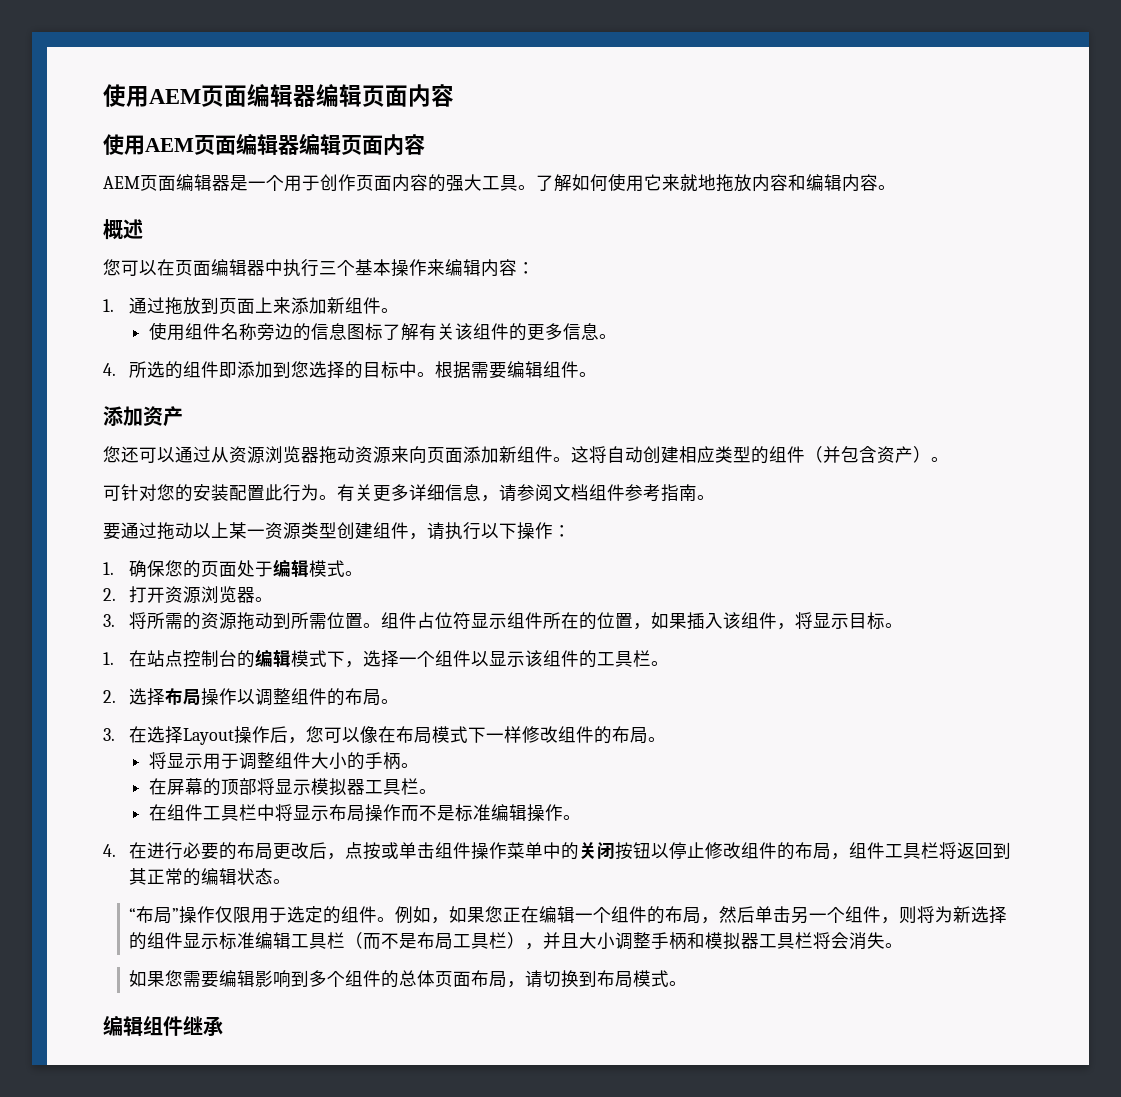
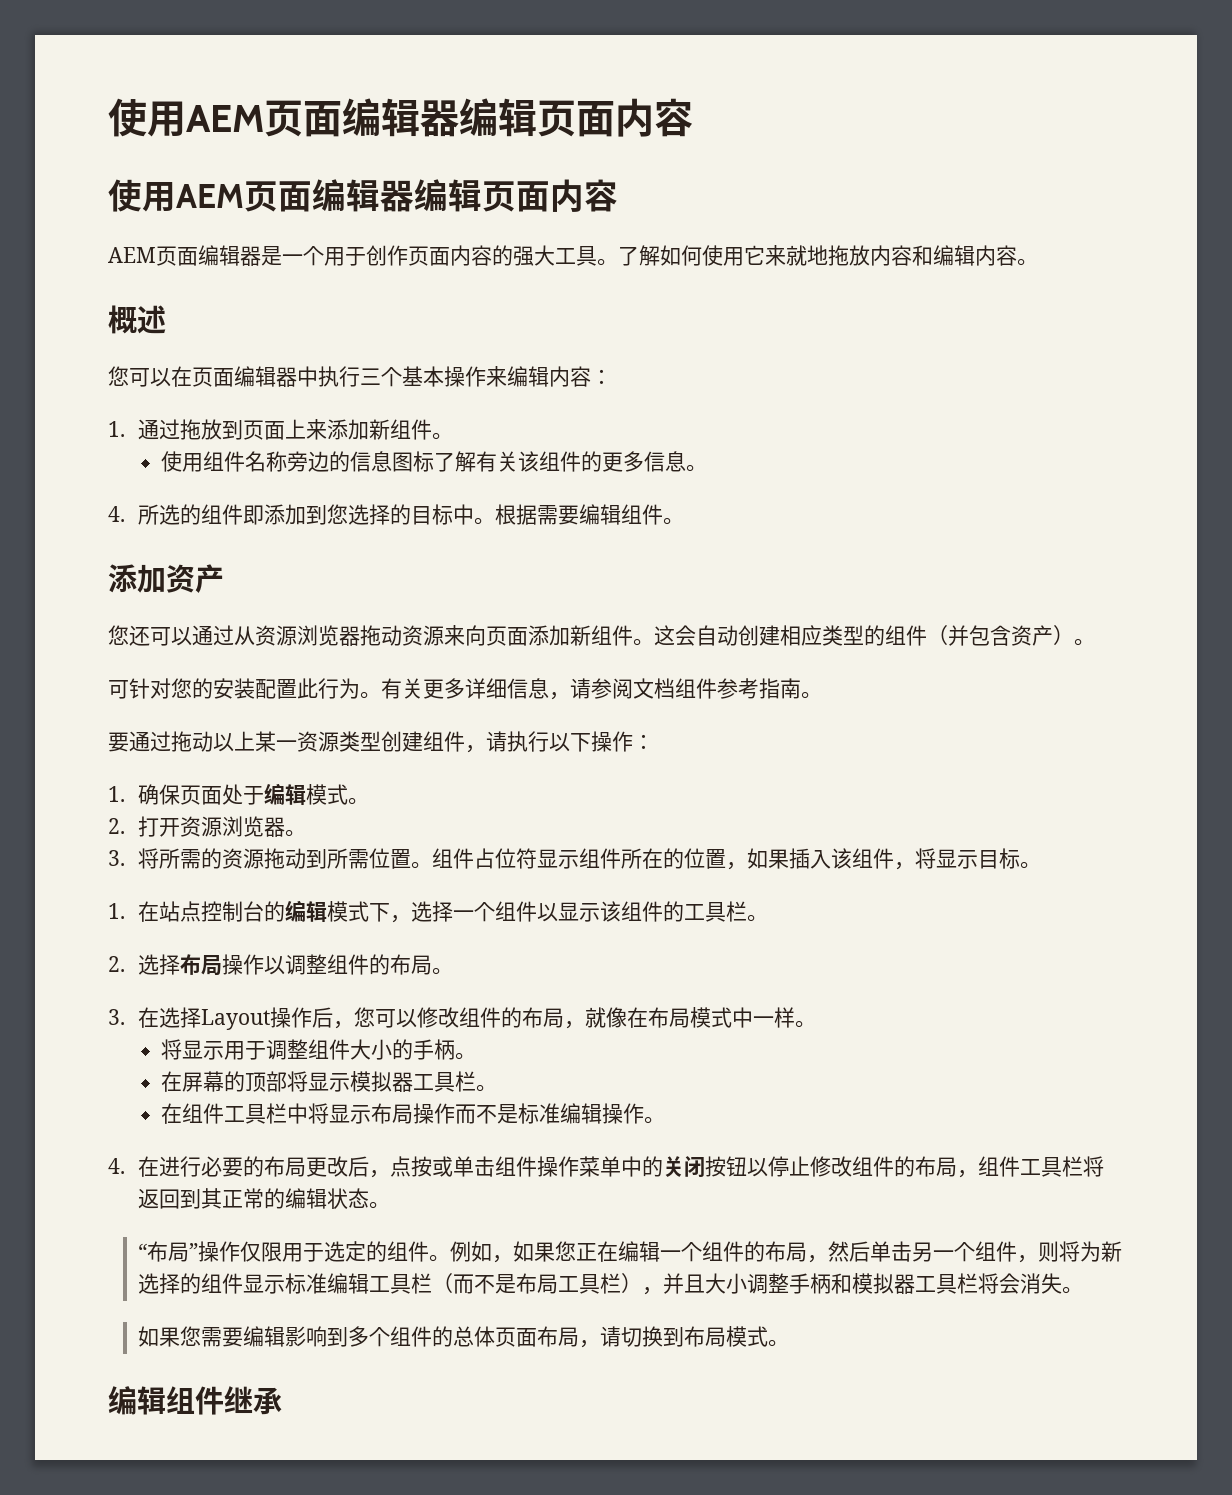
[589,446,607,463] 将 -> [675,625,696,646] 会
[165,560,202,578] 您的 -> (181, 794) none
[360,726,649,744] 像在布局模式下一样修改组件的布局 -> [417,1007,796,1029] 修改组件的布局，就像在布局模式中一样

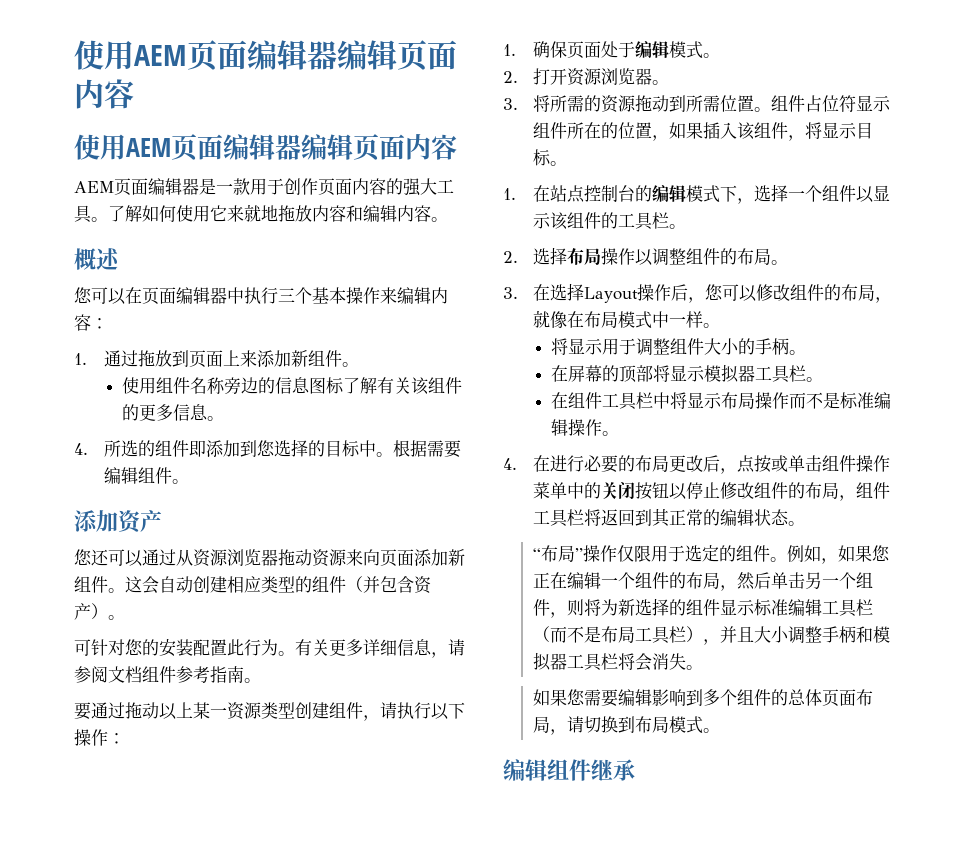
[303,246,324,266] 个 -> [233,178,250,195] 款

